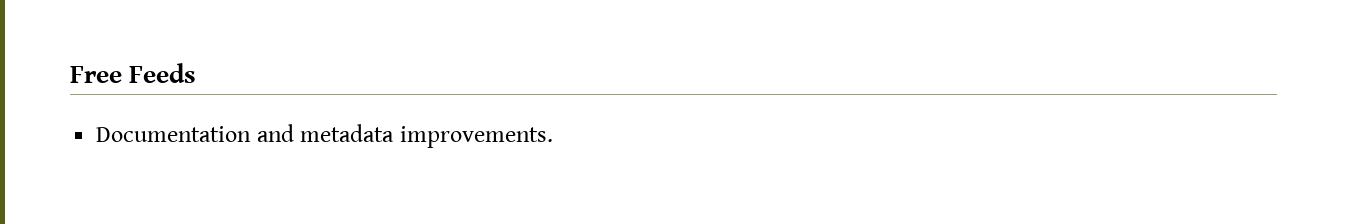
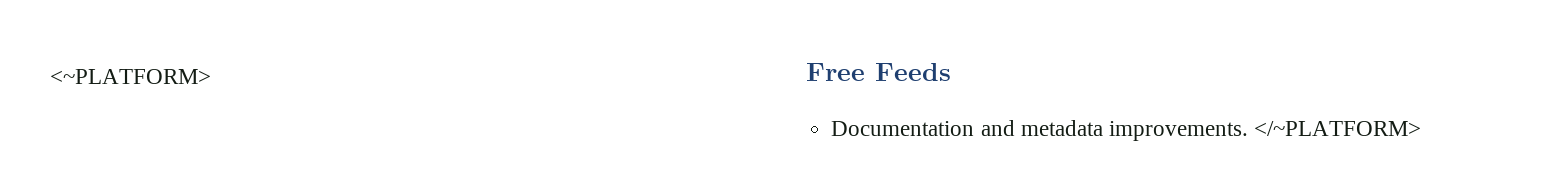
(70, 74) none -> [50,69,211,84] <~PLATFORM> //
(553, 137) none -> [1254,121,1422,136] </~PLATFORM>

